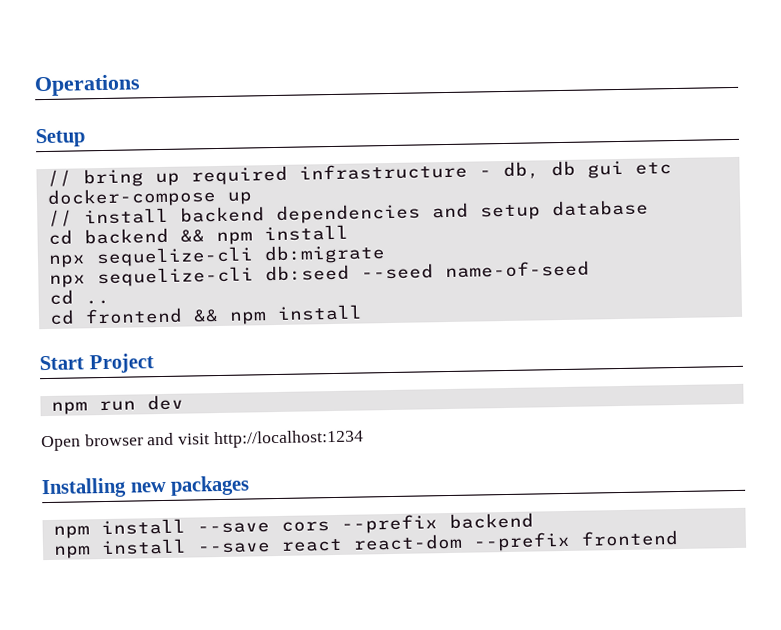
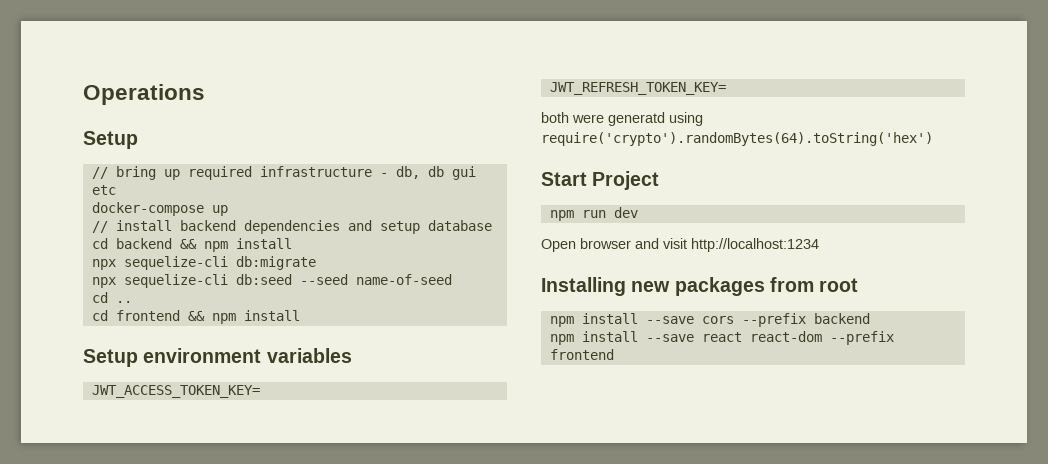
(363, 312) none -> [83,348,352,367] [91,385,260,398] [549,82,726,95] [541,112,703,126] [541,132,933,146] // Setup environment variables // JWT_ACCESS_TOKEN_KEY= // JWT_REFRESH_TOKEN_KEY= // both were generatd using require('crypto').randomBytes(64).toString('hex')
(251, 485) none -> [769,277,859,292] from root

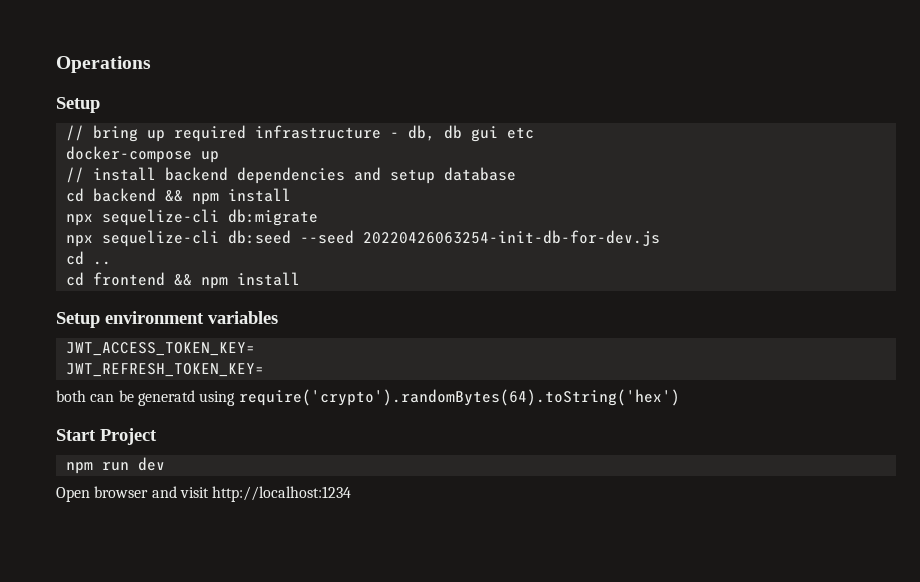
[355,274,452,285] name-of-seed -> [362,230,660,246] 20220426063254-init-db-for-dev.js
[572,114,604,123] were -> [90,390,134,402] can be
[541,277,859,296] [549,313,870,327] [549,331,894,345] [549,349,614,360] // Installing new packages from root // npm install --save cors --prefix backend // npm install --save react react-dom --prefix frontend -> (352, 494) none

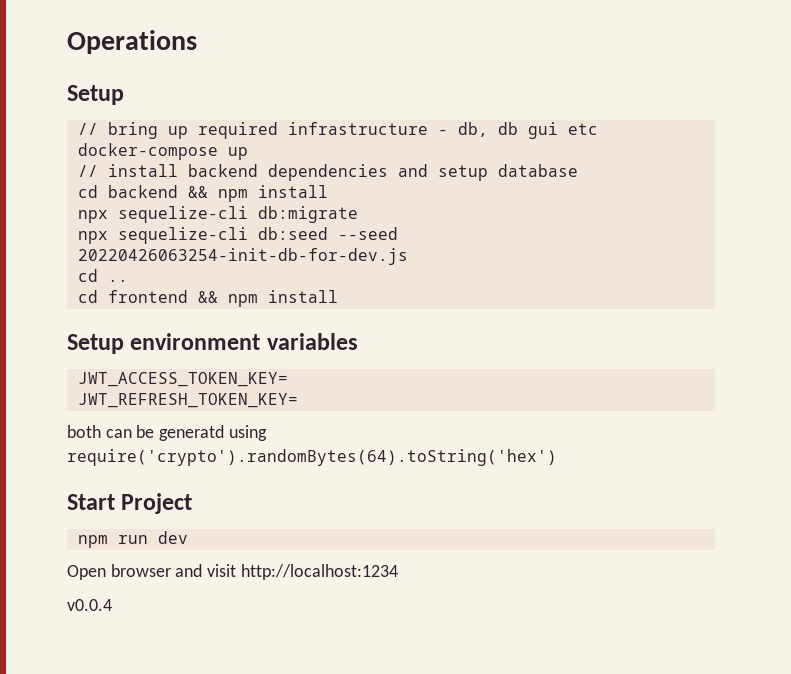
(352, 494) none -> [67,599,112,611] // v0.0.4

